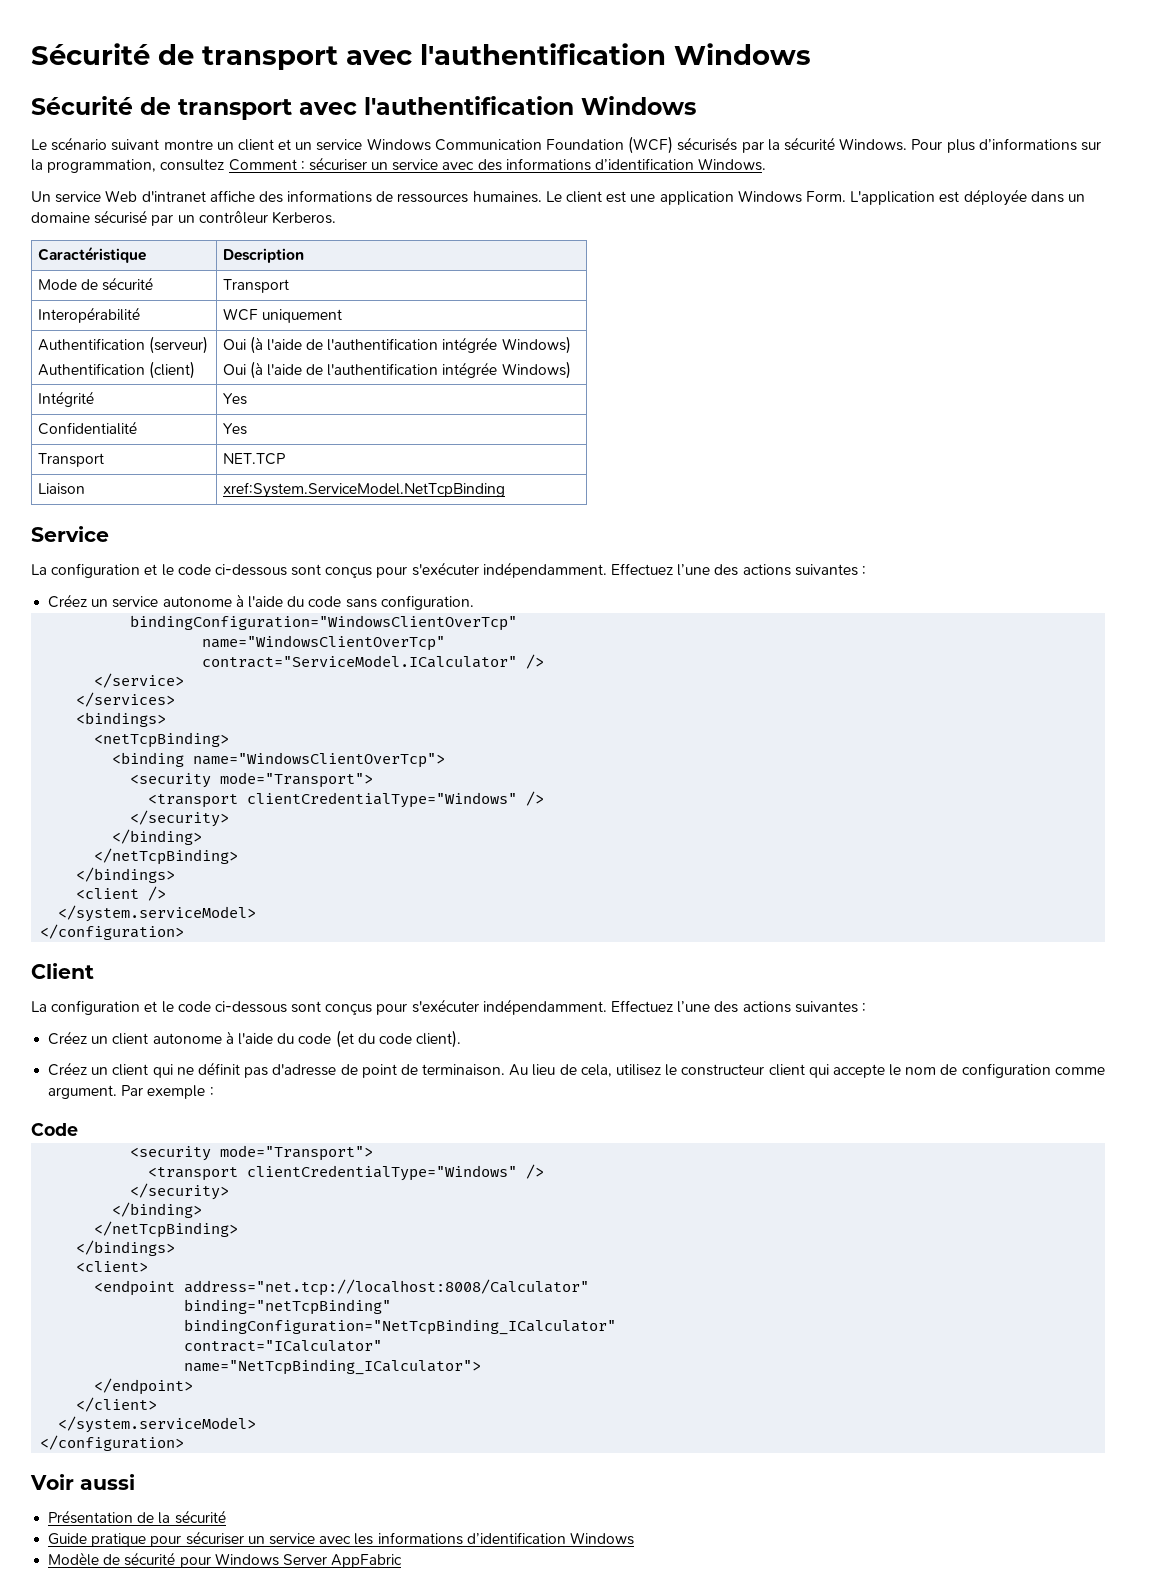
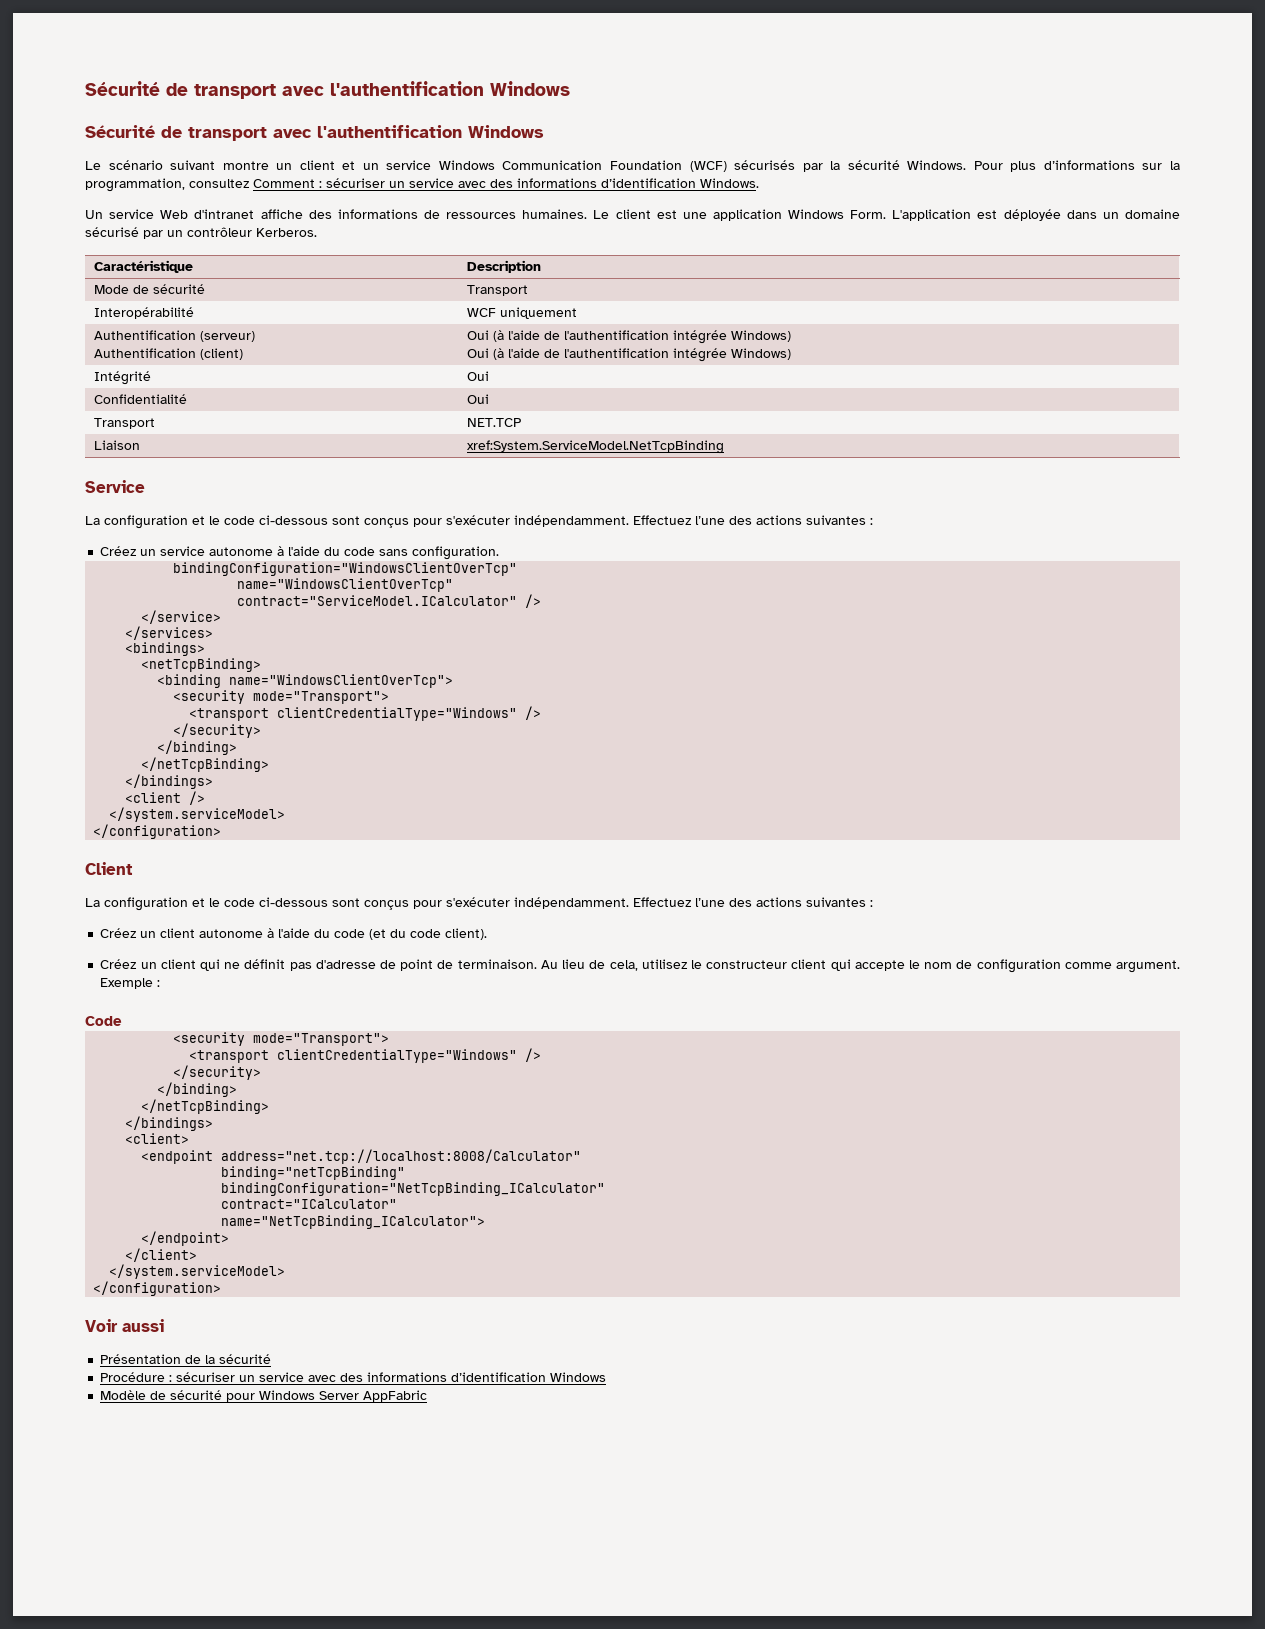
[222,393,247,405] Yes -> [466,371,489,381] Oui
[222,423,247,435] Yes -> [466,394,489,404] Oui
[121,1085,206,1099] Par exemple -> [100,978,154,989] Exemple
[48,1531,374,1547] Guide pratique pour sécuriser un service avec les -> [100,1372,364,1382] Procédure : sécuriser un service avec des

